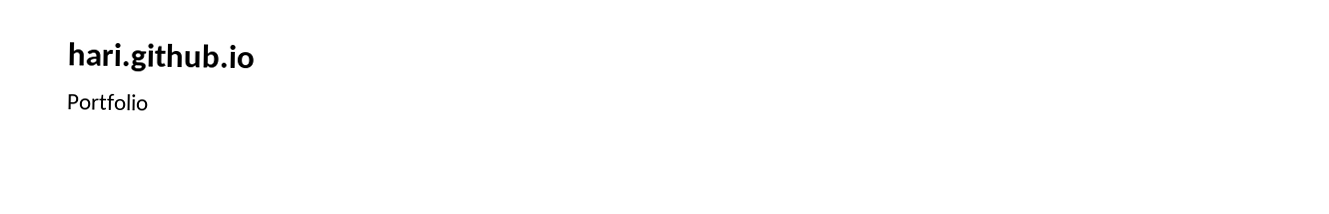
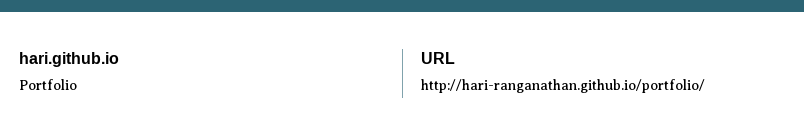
(149, 102) none -> [421,52,455,64] [421,79,705,93] // URL // http://hari-ranganathan.github.io/portfolio/

